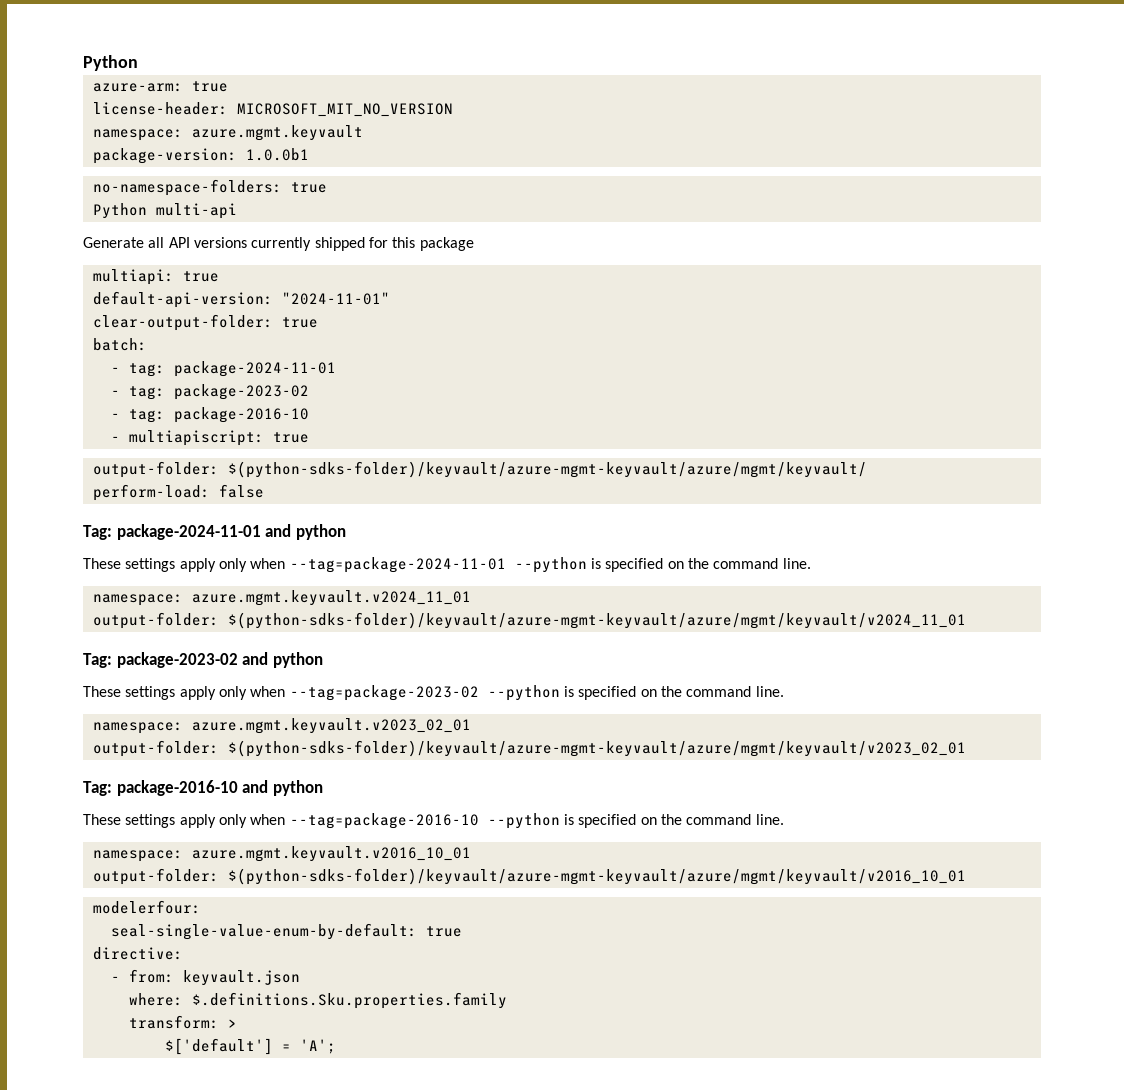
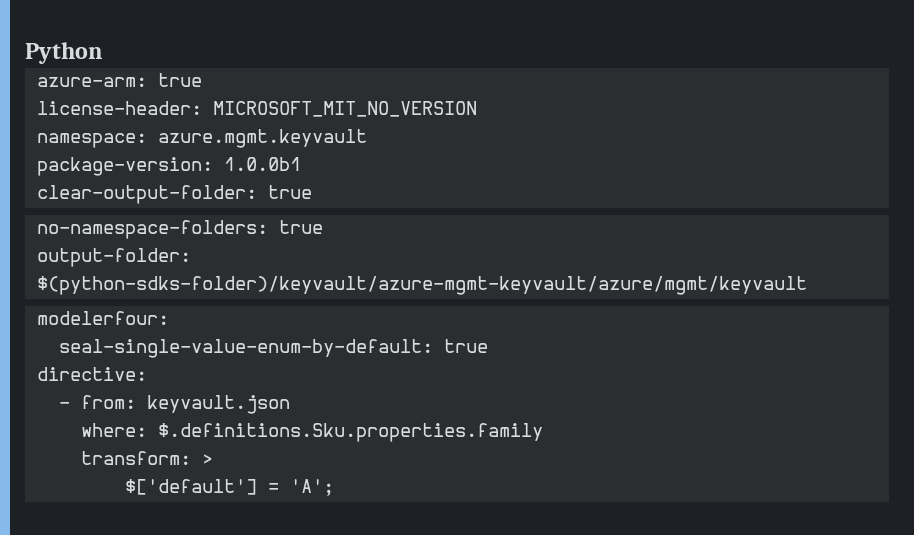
(309, 154) none -> [37,185,313,204] // clear-output-folder: true
[92,203,237,219] [83,237,474,251] [92,269,219,285] [92,291,390,308] [92,314,318,331] [92,338,147,351] [110,361,336,377] [110,384,309,400] [110,407,309,423] [110,430,309,446] [92,461,867,478] [92,484,264,501] [83,524,346,540] [83,557,811,573] [92,590,471,606] [92,612,966,629] [83,652,323,668] [83,685,784,701] [92,718,471,734] [92,740,966,757] [83,780,323,796] [83,813,784,829] [92,846,471,862] [92,868,966,885] Python multi-api // Generate all API versions currently shipped for this package // multiapi: true // default-api-version: "2024-11-01" // clear-output-folder: true // batch: // - tag: package-2024-11-01 // - tag: package-2023-02 // - tag: package-2016-10 // - multiapiscript: true // output-folder: $(python-sdks-folder)/keyvault/azure-mgmt-keyvault/azure/mgmt/keyvault/ // perform-load: false // Tag: package-2024-11-01 and python // These settings apply only when --tag=package-2024-11-01 --python is specified on the command line. // namespace: azure.mgmt.keyvault.v2024_11_01 // output-folder: $(python-sdks-folder)/keyvault/azure-mgmt-keyvault/azure/mgmt/keyvault/v2024_11_01 // Tag: package-2023-02 and python // These settings apply only when --tag=package-2023-02 --python is specified on the command line. // namespace: azure.mgmt.keyvault.v2023_02_01 // output-folder: $(python-sdks-folder)/keyvault/azure-mgmt-keyvault/azure/mgmt/keyvault/v2023_02_01 // Tag: package-2016-10 and python // These settings apply only when --tag=package-2016-10 --python is specified on the command line. // namespace: azure.mgmt.keyvault.v2016_10_01 // output-folder: $(python-sdks-folder)/keyvault/azure-mgmt-keyvault/azure/mgmt/keyvault/v2016_10_01 -> [37,248,192,267] [37,276,808,295] output-folder: $(python-sdks-folder)/keyvault/azure-mgmt-keyvault/azure/mgmt/keyvault

